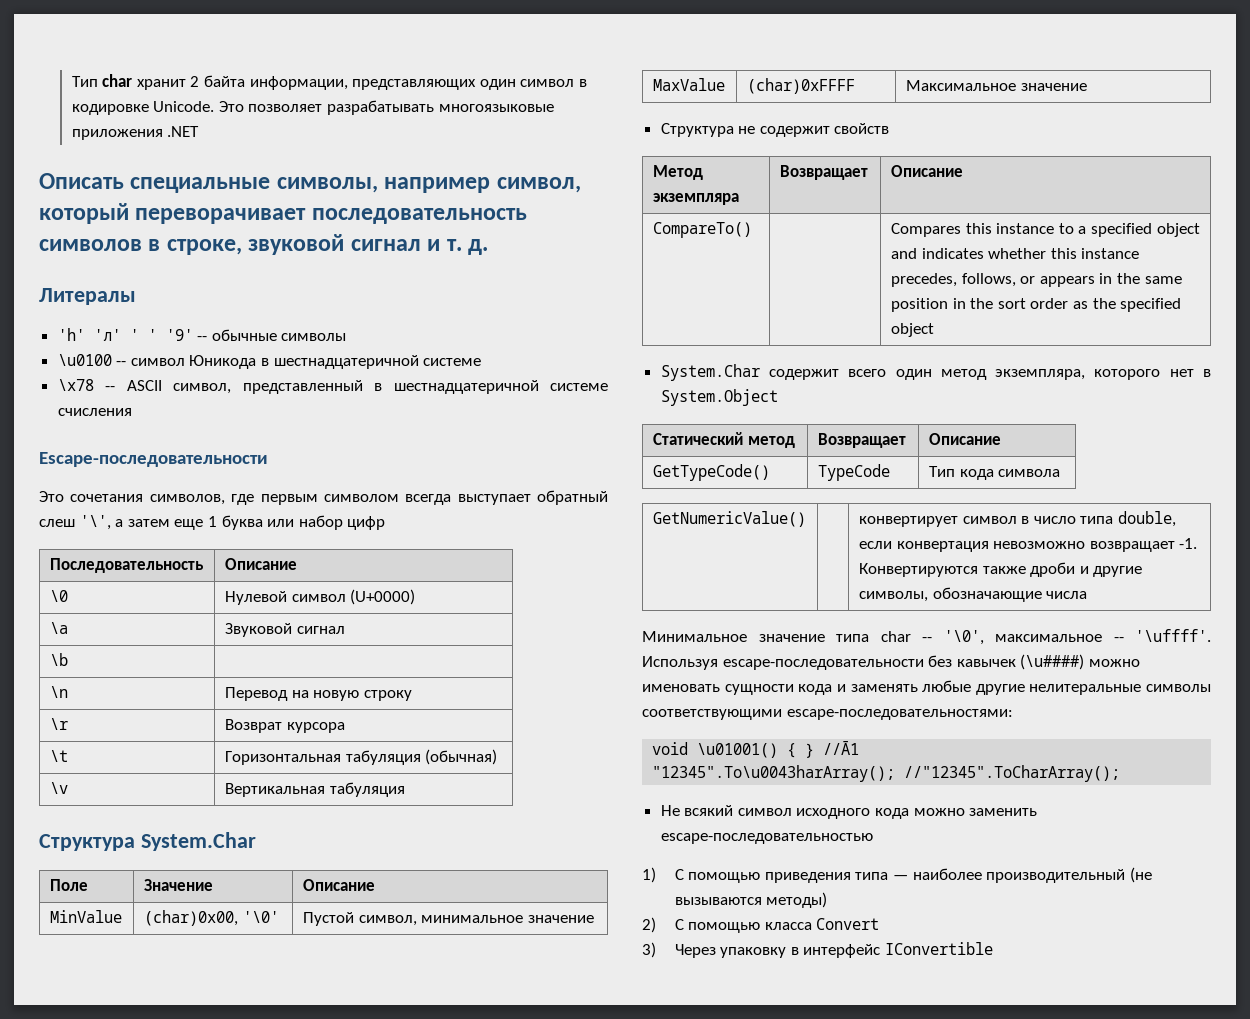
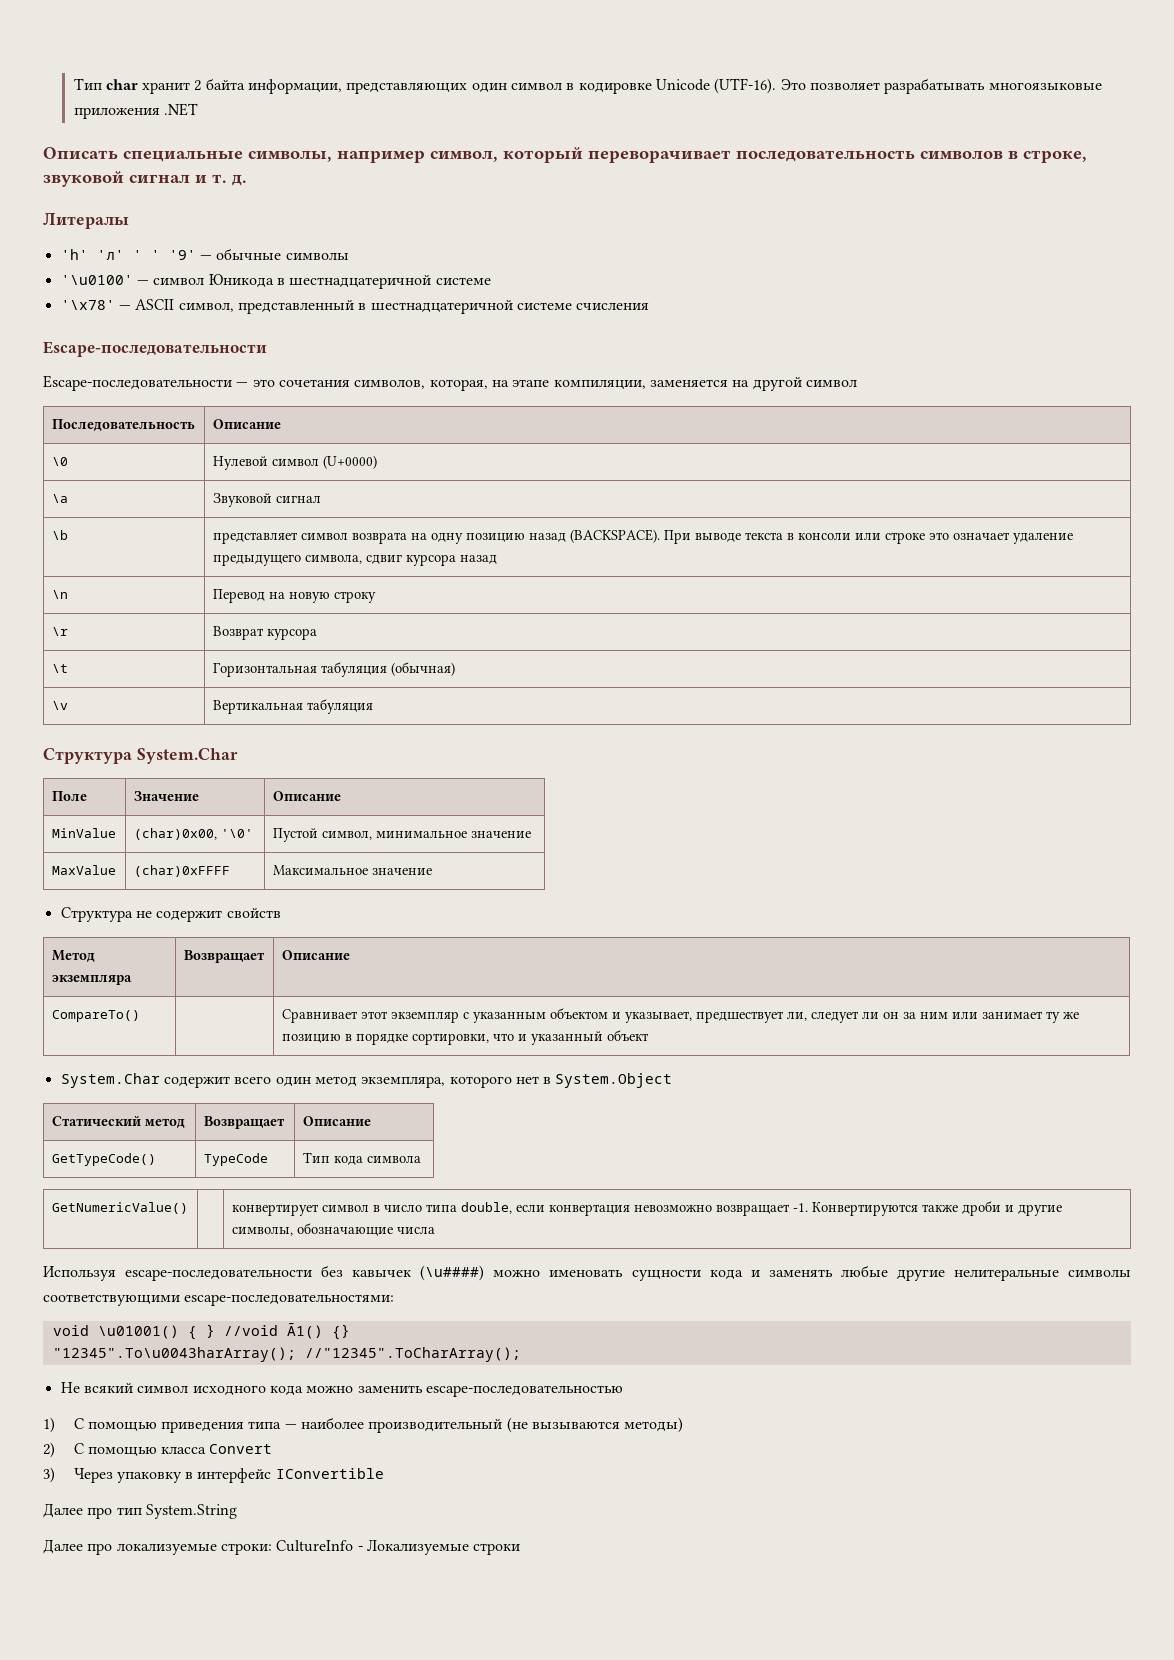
[153,101,215,112] Unicode. -> [656,78,777,94] Unicode (UTF-16).
[197,336,208,341] -- -> [199,255,212,260] —
[57,354,127,366] \u0100 -- -> [60,275,149,285] '\u0100' —
[57,379,116,391] \x78 -- -> [60,300,131,310] '\x78' —
[39,490,608,505] [39,515,386,530] Это сочетания символов, где первым символом всегда выступает обратный слеш '\', а затем еще 1 буква или набор цифр -> [43,375,857,391] Escape-последовательности — это сочетания символов, которая, на этапе компиляции, заменяется на другой символ
(68, 659) none -> [212,529,1073,544] [212,554,497,566] представляет символ возврата на одну позицию назад (BACKSPACE). При выводе текста в консоли или строке это означает удаление предыдущего символа, сдвиг курсора назад
[890,223,1200,237] [890,248,1140,259] [890,273,1182,287] [890,298,1182,312] [890,323,934,337] Compares this instance to a specified object and indicates whether this instance precedes, follows, or appears in the same position in the sort order as the specified object -> [281,1008,1079,1023] [281,1030,649,1045] Сравнивает этот экземпляр с указанным объектом и указывает, предшествует ли, следует ли он за ним или занимает ту же позицию в порядке сортировки, что и указанный объект
[642,629,1211,645] Минимальное значение типа char -- '\0', максимальное -- '\uffff'. -> (435, 1230) none
[823,741,860,755] //Ā1 -> [223,1323,350,1340] //void Ā1() {}
(994, 948) none -> [43,1503,237,1519] [43,1539,521,1555] // Далее про тип System.String // Далее про локализуемые строки: CultureInfo - Локализуемые строки

